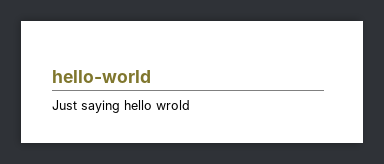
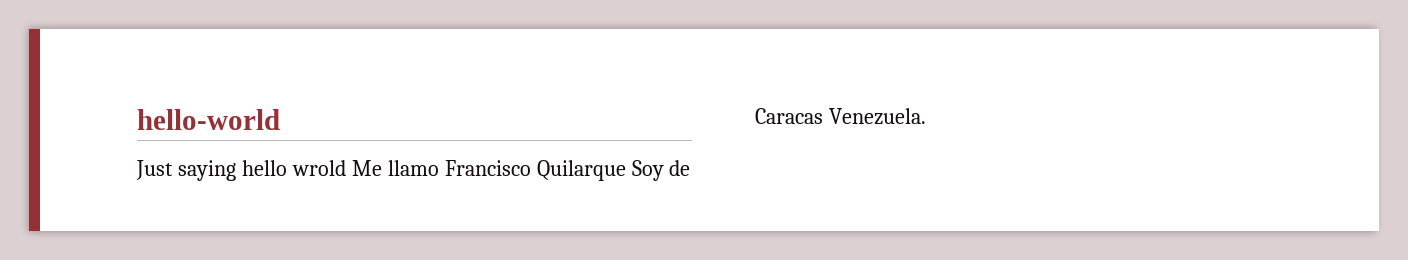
(190, 105) none -> [351,160,691,181] [755,108,926,125] Me llamo Francisco Quilarque Soy de Caracas Venezuela.

